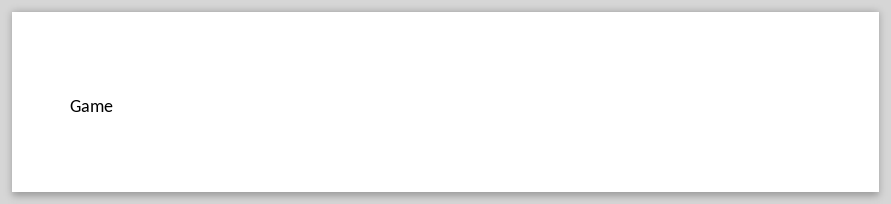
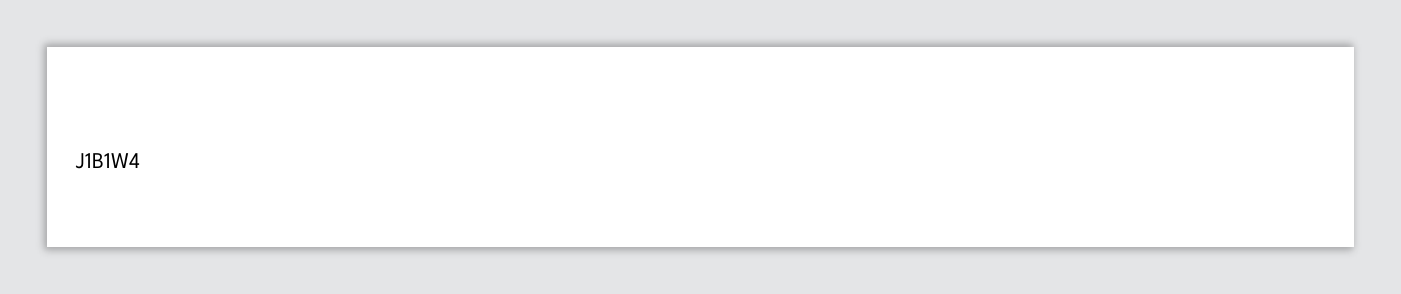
[70,100,113,112] Game -> [75,153,140,169] J1B1W4

